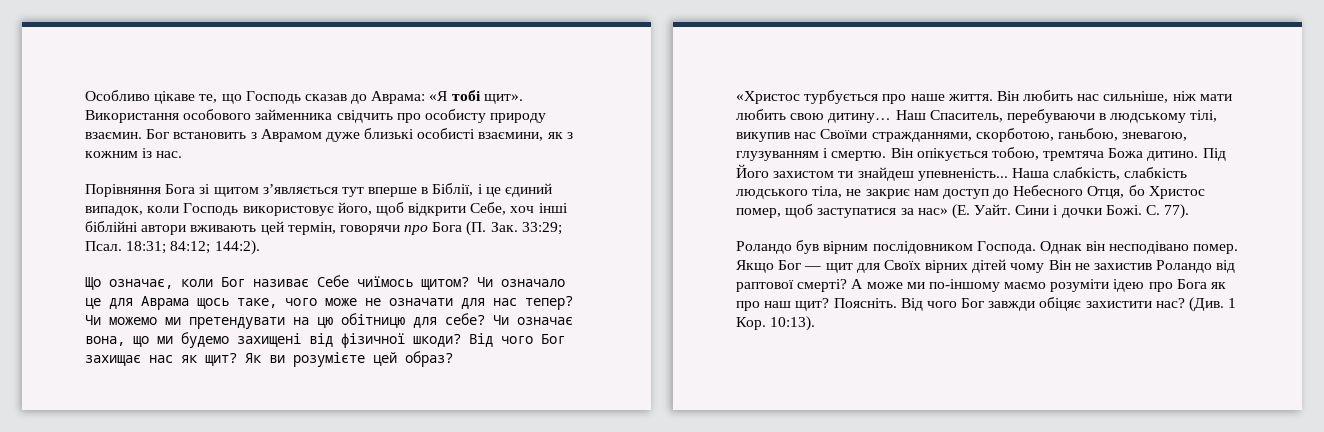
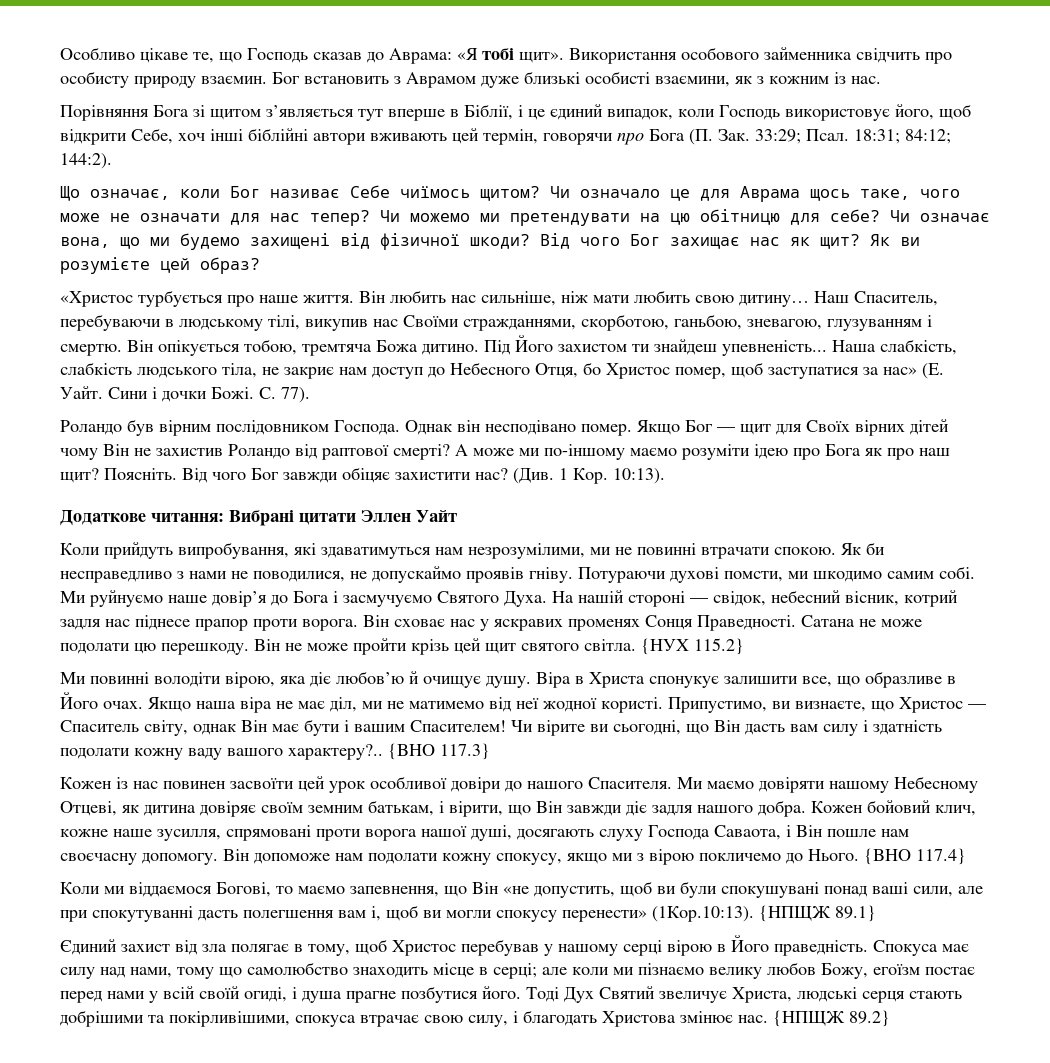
(816, 323) none -> [60,510,457,526] [60,542,885,559] [60,566,975,583] [60,590,958,607] [60,615,922,631] [60,638,744,655] [60,671,956,688] [60,692,986,713] [60,719,942,736] [60,743,490,760] [60,776,978,793] [60,800,976,817] [60,825,909,841] [60,848,966,865] [60,881,983,898] [60,905,876,922] [60,935,969,956] [60,962,975,979] [60,986,962,1003] [60,1010,890,1027] // Додаткове читання: Вибрані цитати Эллен Уайт // Коли прийдуть випробування, які здаватимуться нам незрозумілими, ми не повинні втрачати спокою. Як би несправедливо з нами не поводилися, не допускаймо проявів гніву. Потураючи духові помсти, ми шкодимо самим собі. Ми руйнуємо наше довір’я до Бога і засмучуємо Святого Духа. На нашій стороні — свідок, небесний вісник, котрий задля нас піднесе прапор проти ворога. Він сховає нас у яскравих променях Сонця Праведності. Сатана не може подолати цю перешкоду. Він не може пройти крізь цей щит святого світла. {НУХ 115.2} // Ми повинні володіти вірою, яка діє любов’ю й очищує душу. Віра в Христа спонукує залишити все, що образливе в Його очах. Якщо наша віра не має діл, ми не матимемо від неї жодної користі. Припустимо, ви визнаєте, що Христос — Спаситель світу, однак Він має бути і вашим Спасителем! Чи вірите ви сьогодні, що Він дасть вам силу і здатність подолати кожну ваду вашого характеру?.. {ВНО 117.3} // Кожен із нас повинен засвоїти цей урок особливої довіри до нашого Спасителя. Ми маємо довіряти нашому Небесному Отцеві, як дитина довіряє своїм земним батькам, і вірити, що Він завжди діє задля нашого добра. Кожен бойовий клич, кожне наше зусилля, спрямовані проти ворога нашої душі, досягають слуху Господа Саваота, і Він пошле нам своєчасну допомогу. Він допоможе нам подолати кожну спокусу, якщо ми з вірою покличемо до Нього. {ВНО 117.4} // Коли ми віддаємося Богові, то маємо запевнення, що Він «не допустить, щоб ви були спокушувані понад ваші сили, але при спокутуванні дасть полегшення вам і, щоб ви могли спокусу перенести» (1Кор.10:13). {НПЩЖ 89.1} // Єдиний захист від зла полягає в тому, щоб Христос перебував у нашому серці вірою в Його праведність. Спокуса має силу над нами, тому що самолюбство знаходить місце в серці; але коли ми пізнаємо велику любов Божу, егоїзм постає перед нами у всій своїй огиді, і душа прагне позбутися його. Тоді Дух Святий звеличує Христа, людські серця стають добрішими та покірливішими, спокуса втрачає свою силу, і благодать Христова змінює нас. {НПЩЖ 89.2}

